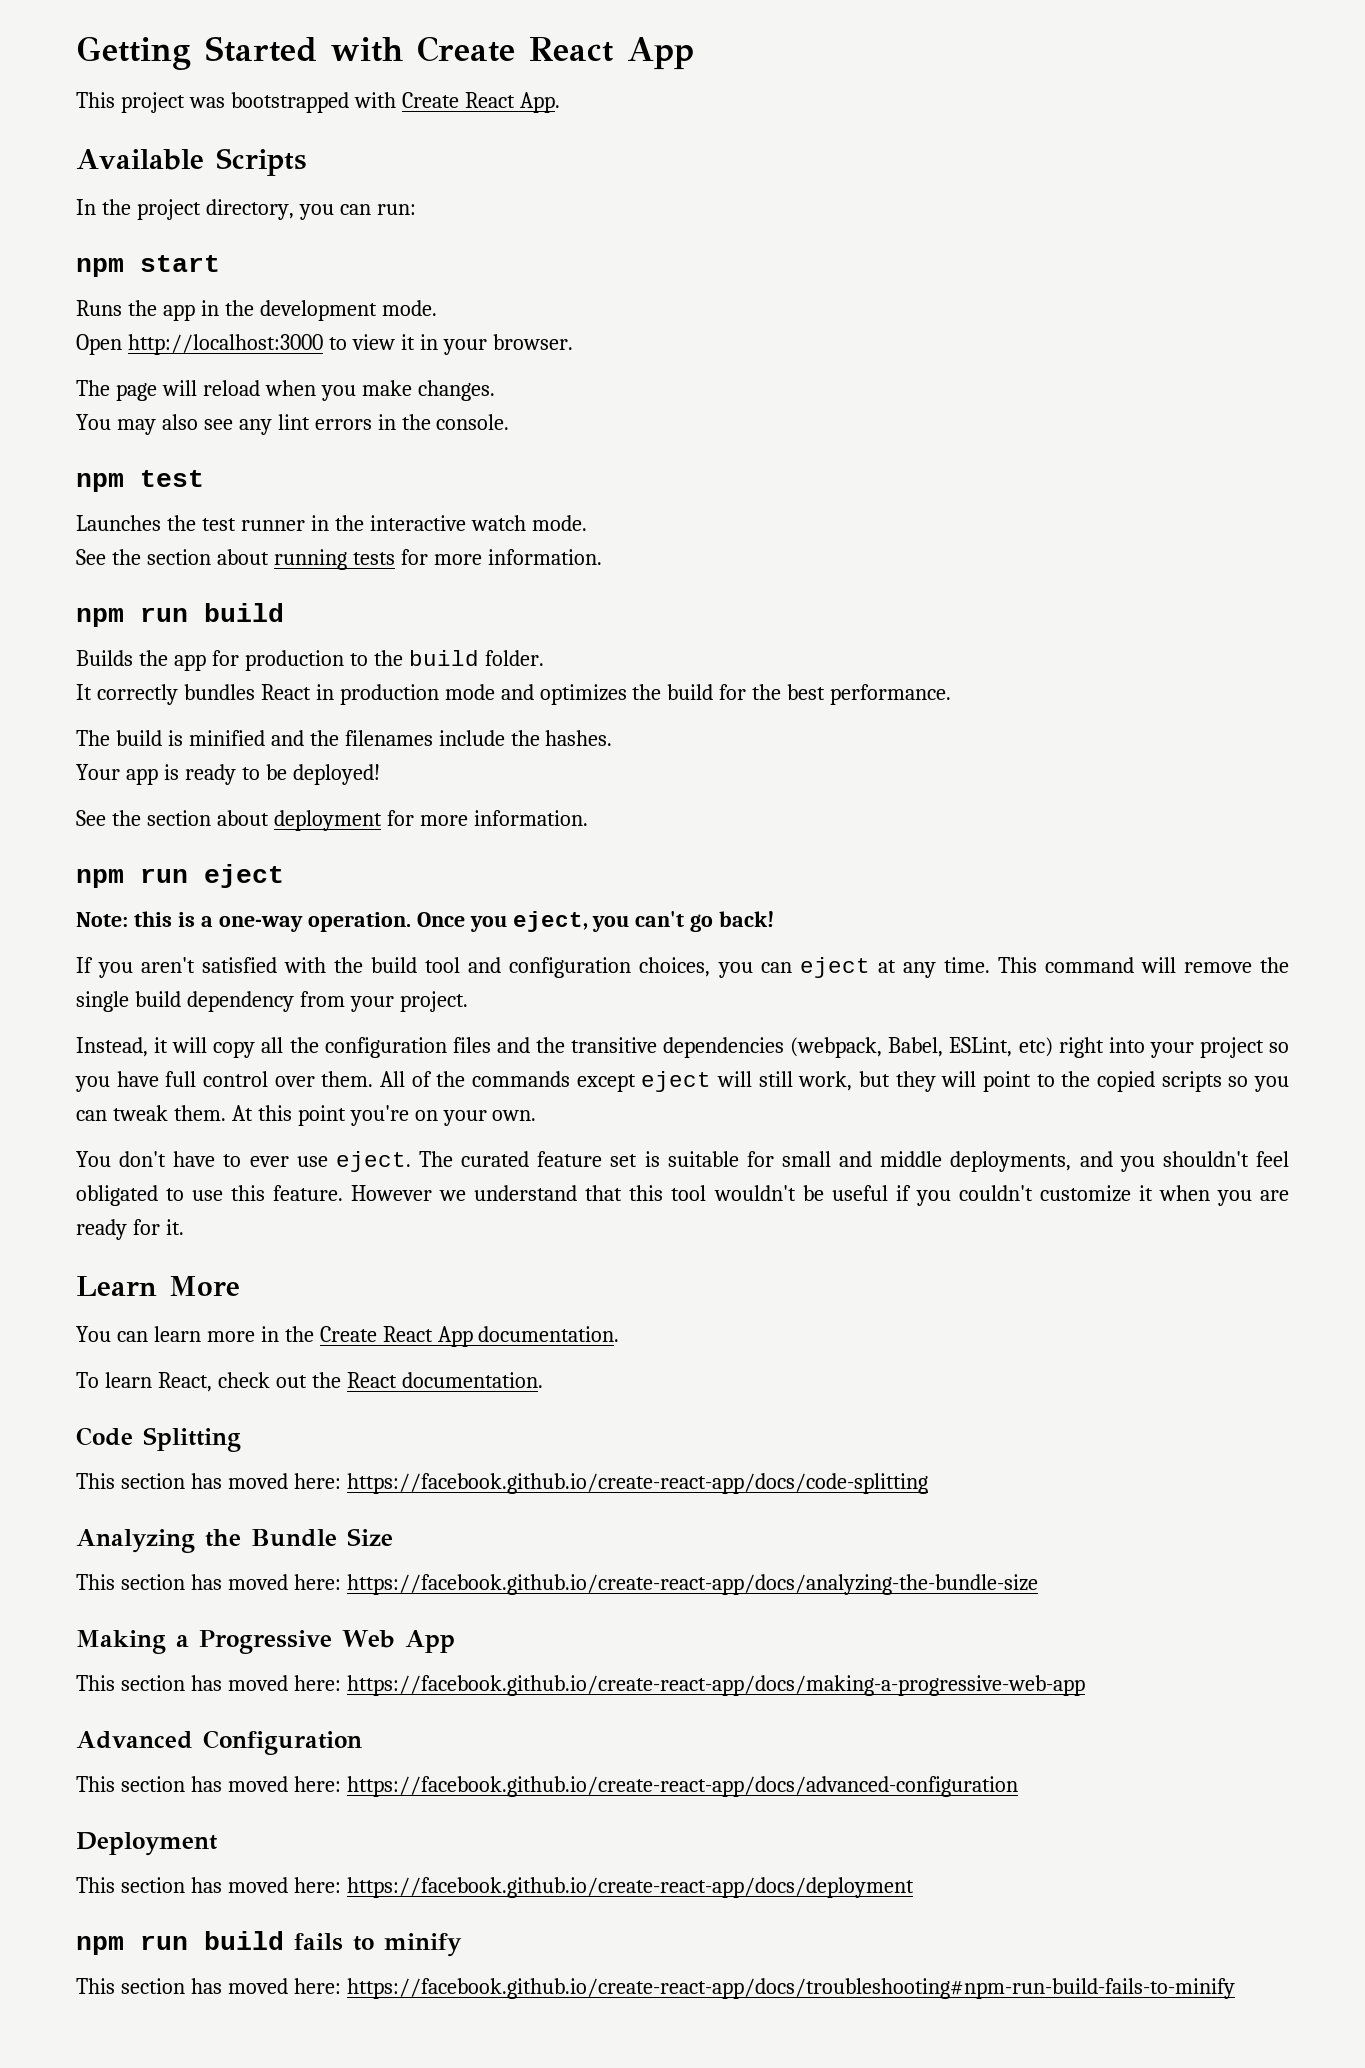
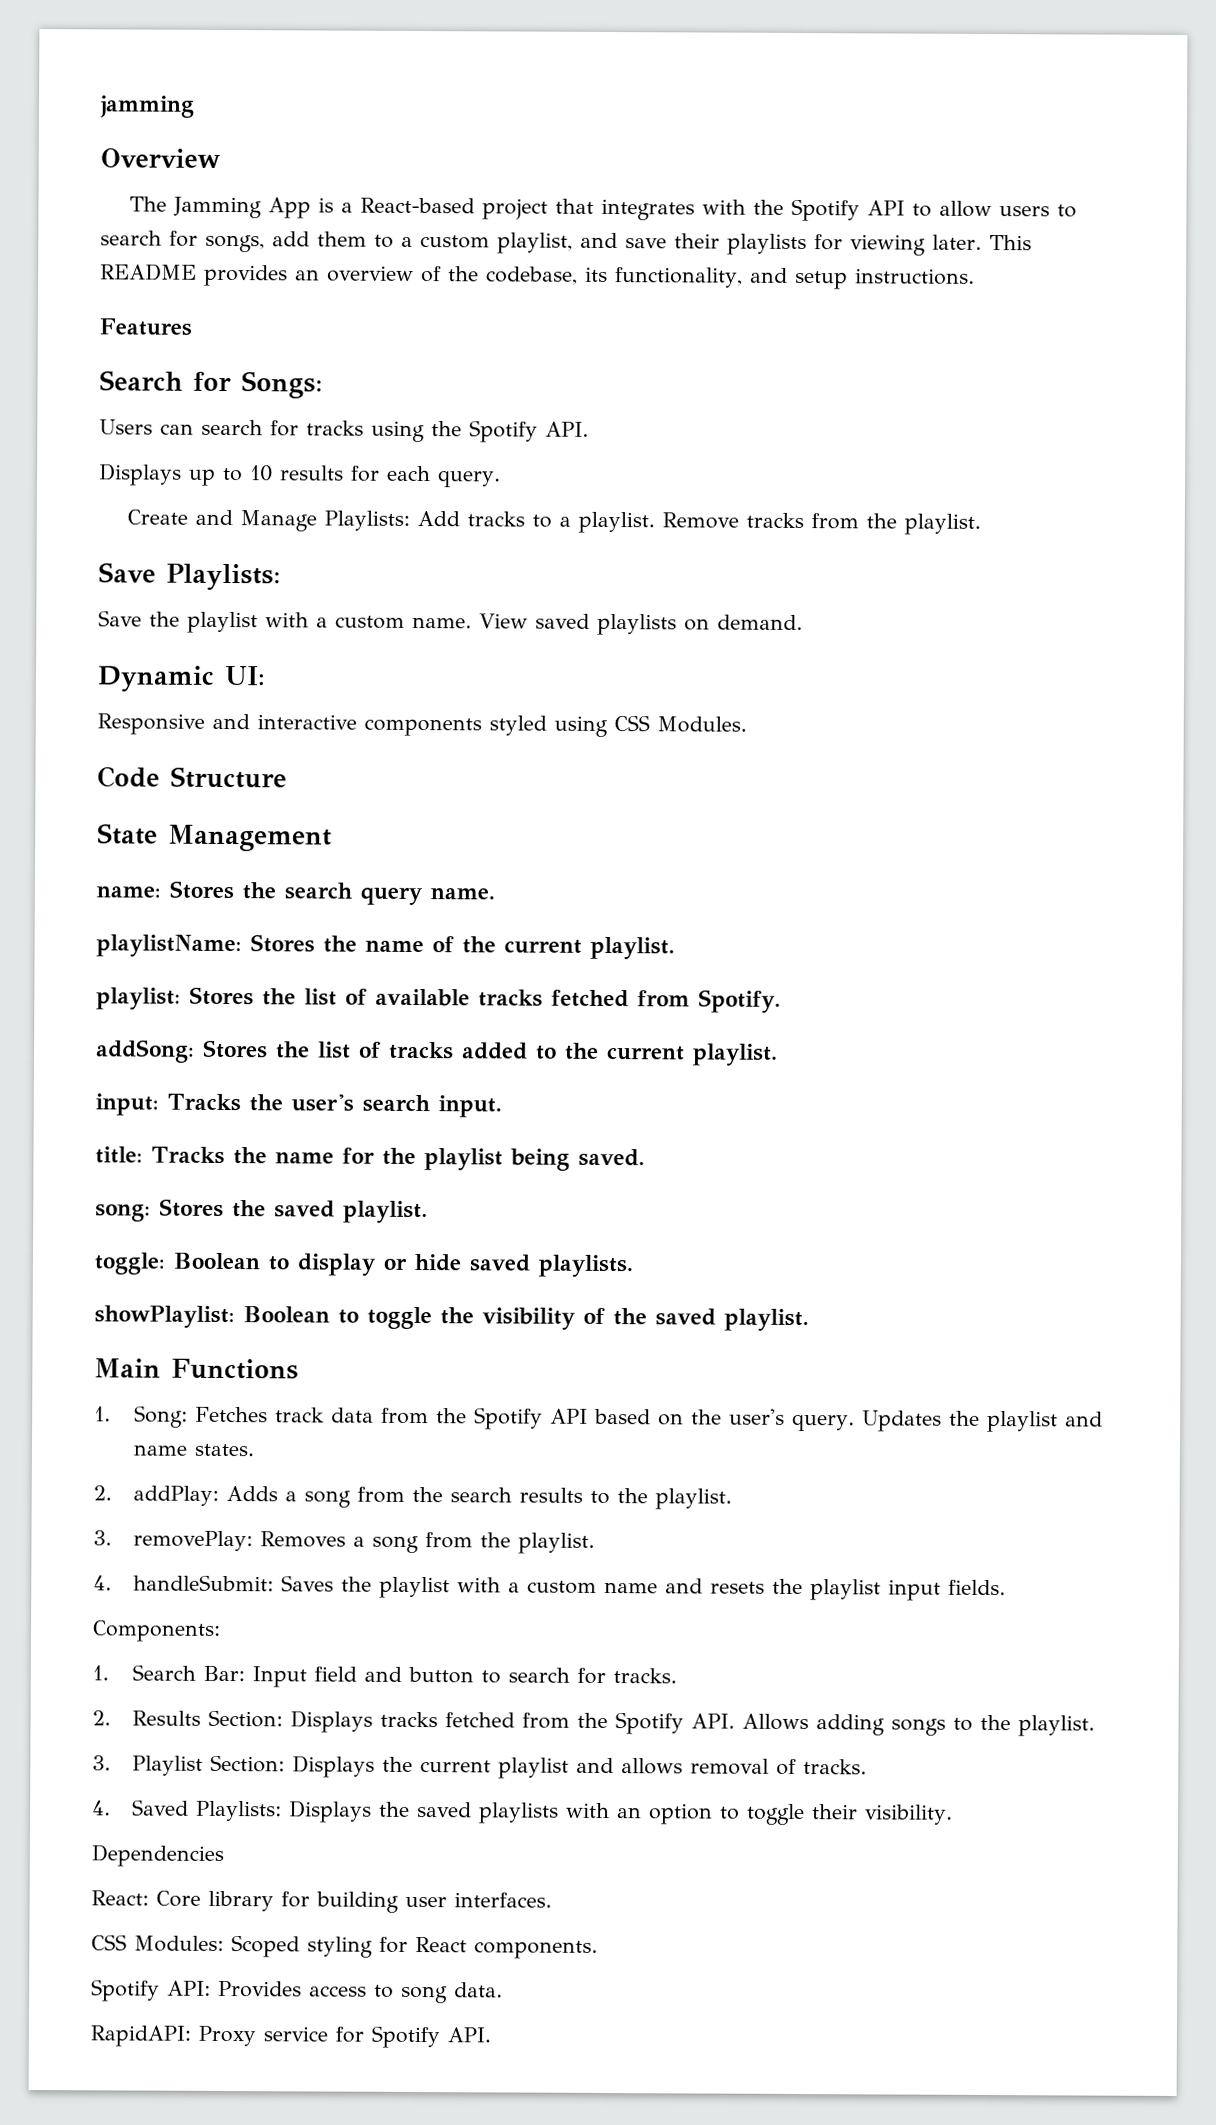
[76,36,694,70] [76,92,560,113] [76,148,306,176] [76,199,416,220] [76,255,220,277] [76,300,437,321] [76,334,573,355] [76,380,495,401] [76,414,510,435] [76,470,204,492] [76,515,587,531] [76,549,602,570] [76,603,284,627] [76,650,544,671] [76,684,952,705] [76,730,613,746] [76,764,380,785] [76,810,588,831] [76,864,284,888] [76,911,775,932] [76,957,1289,978] [76,991,468,1012] [76,1037,1289,1058] [75,1071,1289,1092] [76,1105,537,1126] [76,1151,1289,1172] [76,1185,1289,1206] [76,1219,184,1240] [76,1276,240,1296] [76,1326,620,1347] [76,1372,543,1392] [76,1427,241,1452] [76,1473,928,1494] [76,1528,393,1553] [76,1574,1038,1595] [76,1630,455,1654] [76,1675,1085,1696] [76,1730,362,1755] [76,1776,1018,1797] [76,1832,218,1856] [76,1877,914,1898] [76,1931,462,1957] [76,1978,1235,1999] Getting Started with Create React App // This project was bootstrapped with Create React App. // Available Scripts // In the project directory, you can run: // npm start // Runs the app in the development mode. // Open http://localhost:3000 to view it in your browser. // The page will reload when you make changes. // You may also see any lint errors in the console. // npm test // Launches the test runner in the interactive watch mode. // See the section about running tests for more information. // npm run build // Builds the app for production to the build folder. // It correctly bundles React in production mode and optimizes the build for the best performance. // The build is minified and the filenames include the hashes. // Your app is ready to be deployed! // See the section about deployment for more information. // npm run eject // Note: this is a one-way operation. Once you eject, you can't go back! // If you aren't satisfied with the build tool and configuration choices, you can eject at any time. This command will remove the single build dependency from your project. // Instead, it will copy all the configuration files and the transitive dependencies (webpack, Babel, ESLint, etc) right into your project so you have full control over them. All of the commands except eject will still work, but they will point to the copied scripts so you can tweak them. At this point you're on your own. // You don't have to ever use eject. The curated feature set is suitable for small and middle deployments, and you shouldn't feel obligated to use this feature. However we understand that this tool wouldn't be useful if you couldn't customize it when you are ready for it. // Learn More // You can learn more in the Create React App documentation. // To learn React, check out the React documentation. // Code Splitting // This section has moved here: https://facebook.github.io/create-react-app/docs/code-splitting // Analyzing the Bundle Size // This section has moved here: https://facebook.github.io/create-react-app/docs/analyzing-the-bundle-size // Making a Progressive Web App // This section has moved here: https://facebook.github.io/create-react-app/docs/making-a-progressive-web-app // Advanced Configuration // This section has moved here: https://facebook.github.io/create-react-app/docs/advanced-configuration // Deployment // This section has moved here: https://facebook.github.io/create-react-app/docs/deployment // npm run build fails to minify // This section has moved here: https://facebook.github.io/create-react-app/docs/troubleshooting#npm-run-build-fails-to-minify -> [99,95,195,118] [100,148,221,168] [129,196,1078,222] [100,230,1032,256] [100,263,975,290] [99,318,192,336] [99,370,323,399] [99,419,589,443] [99,463,501,488] [127,509,982,535] [98,562,281,591] [98,610,803,636] [97,665,266,692] [97,713,747,737] [97,766,287,789] [97,823,332,852] [96,880,495,906] [96,934,675,960] [96,986,781,1013] [95,1039,778,1066] [95,1093,502,1118] [95,1146,645,1171] [95,1198,428,1224] [94,1252,633,1278] [94,1305,809,1332] [94,1358,299,1380] [94,1405,1103,1433] [132,1443,254,1457] [93,1485,732,1510] [93,1530,595,1554] [93,1574,1006,1601] [92,1620,221,1642] [92,1664,677,1688] [92,1709,1095,1737] [92,1754,867,1779] [92,1799,953,1826] [91,1844,224,1867] [91,1890,552,1913] [91,1934,598,1959] [91,1979,503,2004] [90,2025,491,2049] jamming // Overview // The Jamming App is a React-based project that integrates with the Spotify API to allow users to search for songs, add them to a custom playlist, and save their playlists for viewing later. This README provides an overview of the codebase, its functionality, and setup instructions. // Features // Search for Songs: // Users can search for tracks using the Spotify API. // Displays up to 10 results for each query. // Create and Manage Playlists: Add tracks to a playlist. Remove tracks from the playlist. // Save Playlists: // Save the playlist with a custom name. View saved playlists on demand. // Dynamic UI: // Responsive and interactive components styled using CSS Modules. // Code Structure // State Management // name: Stores the search query name. // playlistName: Stores the name of the current playlist. // playlist: Stores the list of available tracks fetched from Spotify. // addSong: Stores the list of tracks added to the current playlist. // input: Tracks the user's search input. // title: Tracks the name for the playlist being saved. // song: Stores the saved playlist. // toggle: Boolean to display or hide saved playlists. // showPlaylist: Boolean to toggle the visibility of the saved playlist. // Main Functions // 1. Song: Fetches track data from the Spotify API based on the user's query. Updates the playlist and name states. // 2. addPlay: Adds a song from the search results to the playlist. // 3. removePlay: Removes a song from the playlist. // 4. handleSubmit: Saves the playlist with a custom name and resets the playlist input fields. // Components: // 1. Search Bar: Input field and button to search for tracks. // 2. Results Section: Displays tracks fetched from the Spotify API. Allows adding songs to the playlist. // 3. Playlist Section: Displays the current playlist and allows removal of tracks. // 4. Saved Playlists: Displays the saved playlists with an option to toggle their visibility. // Dependencies // React: Core library for building user interfaces. // CSS Modules: Scoped styling for React components. // Spotify API: Provides access to song data. // RapidAPI: Proxy service for Spotify API.

